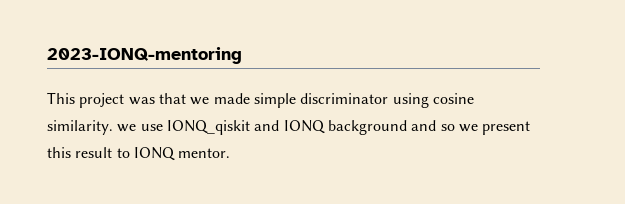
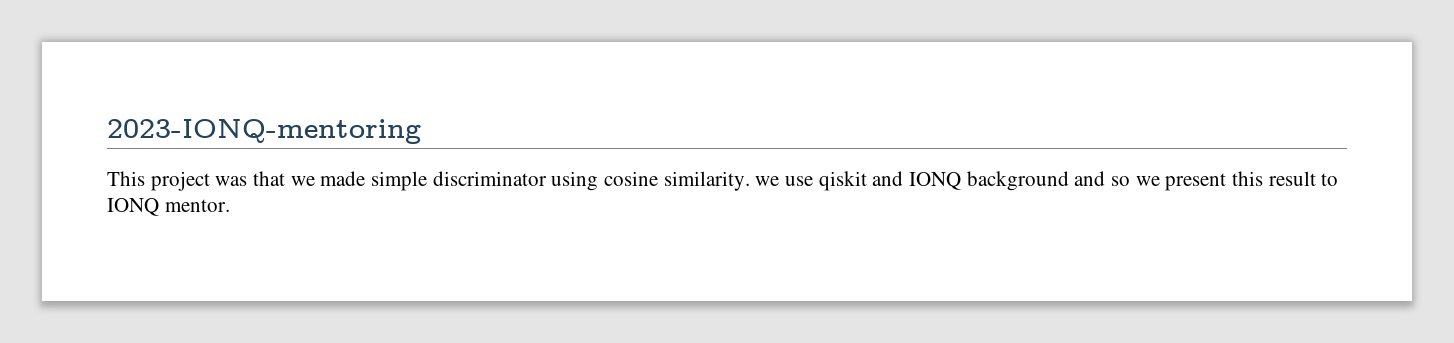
[166,120,250,135] IONQ_qiskit -> [818,171,867,191] qiskit

